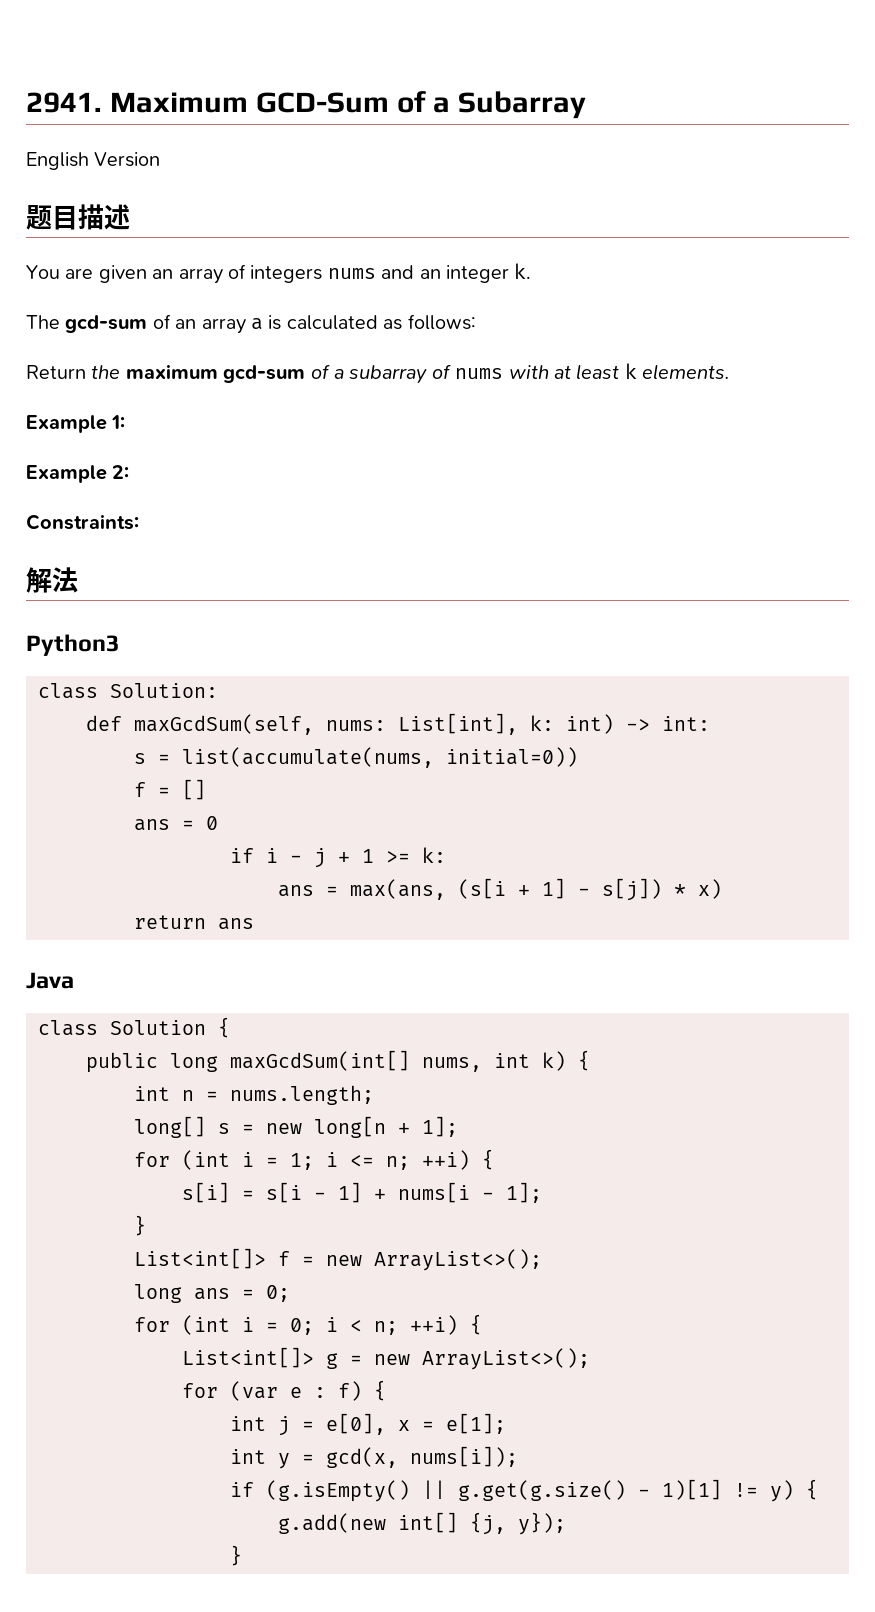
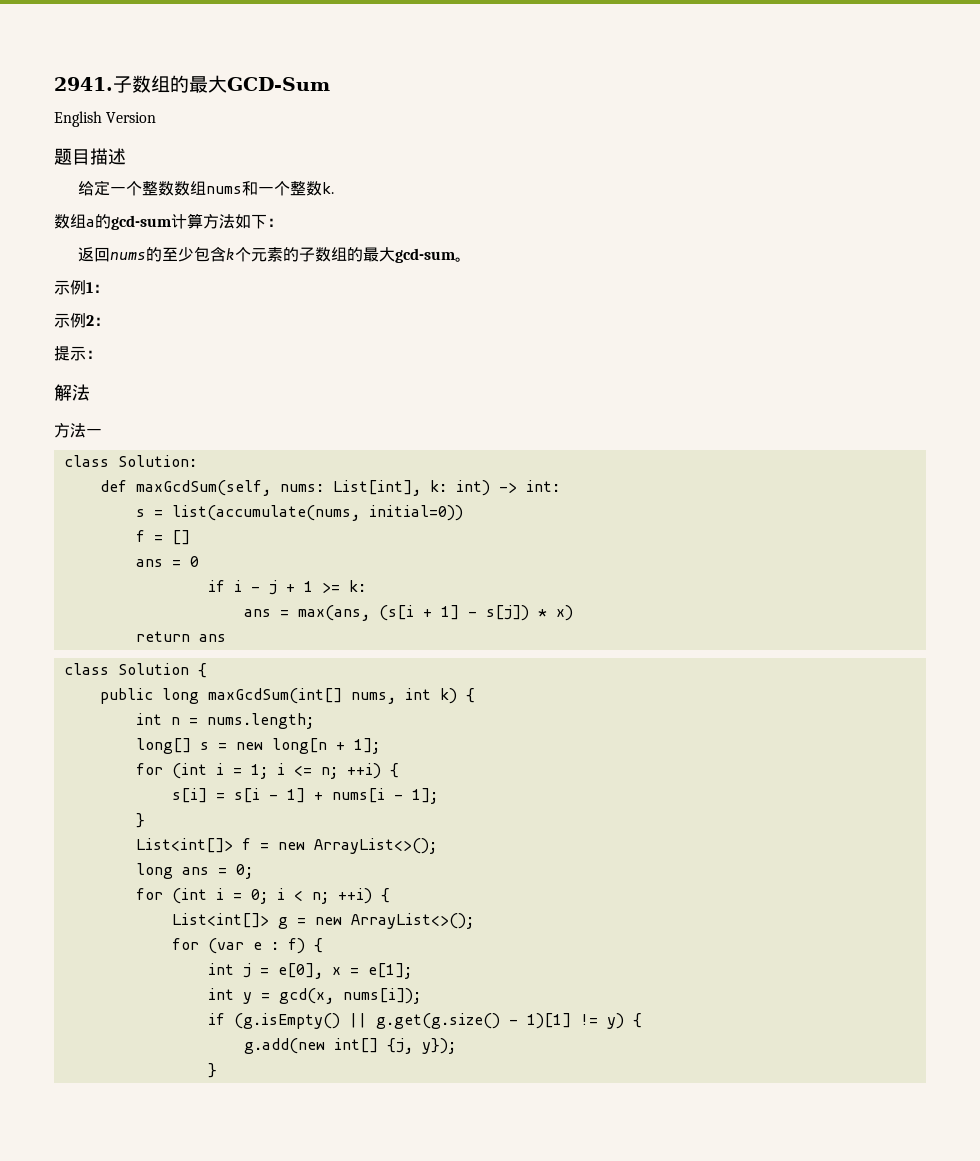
[109,91,586,119] Maximum GCD-Sum of a Subarray -> [113,75,330,93] 子数组的最大GCD-Sum
[26,263,532,284] [26,314,476,334] [26,363,731,384] [26,415,126,433] [26,465,130,483] [26,514,139,530] You are given an array of integers nums and an integer k. // The gcd-sum of an array a is calculated as follows: // Return the maximum gcd-sum of a subarray of nums with at least k elements. // Example 1: // Example 2: // Constraints: -> [77,180,334,196] [54,213,283,230] [77,246,471,263] [54,280,109,295] [54,313,110,328] [54,346,102,361] 给定一个整数数组nums和一个整数k. // 数组a的gcd-sum计算方法如下： // 返回nums的至少包含k个元素的子数组的最大gcd-sum。 // 示例1： // 示例2： // 提示：
[26,634,120,656] Python3 -> [54,423,102,438] 方法一
[26,972,74,989] // Java -> (226, 638) none

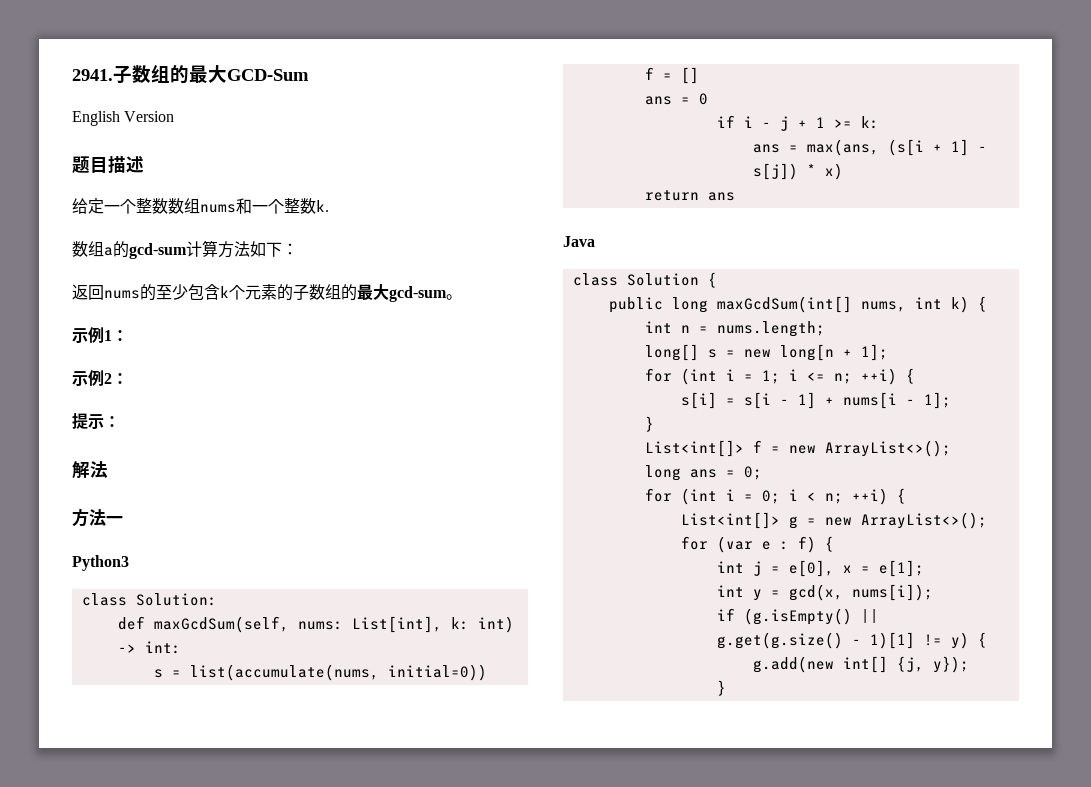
(102, 432) none -> [72,555,129,571] // Python3
(226, 638) none -> [563,236,595,247] // Java

